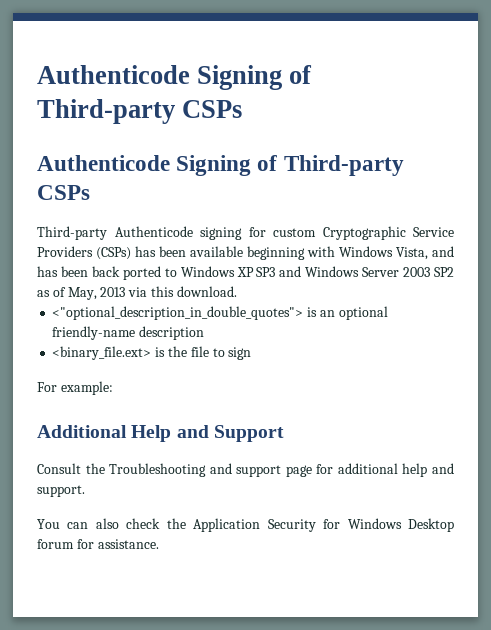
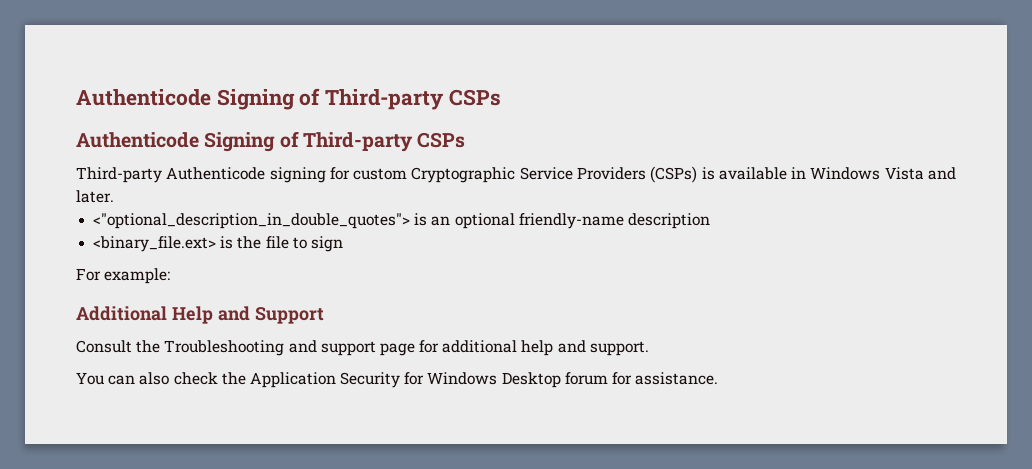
[135,246,454,260] [37,266,455,280] [37,286,237,300] has been available beginning with Windows Vista, and has been back ported to Windows XP SP3 and Windows Server 2003 SP2 as of May, 2013 via this download. -> [701,167,957,180] [76,190,114,203] is available in Windows Vista and later.

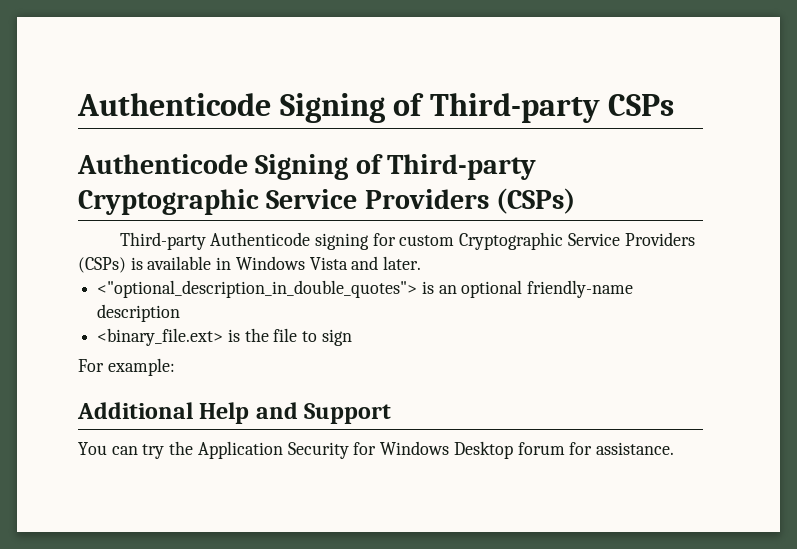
[417,132,466,148] CSPs -> [78,188,576,215] Cryptographic Service Providers (CSPs)
[76,340,649,356] // Consult the Troubleshooting and support page for additional help and support. -> (392, 413) none
[139,372,218,385] also check -> [142,444,165,459] try

